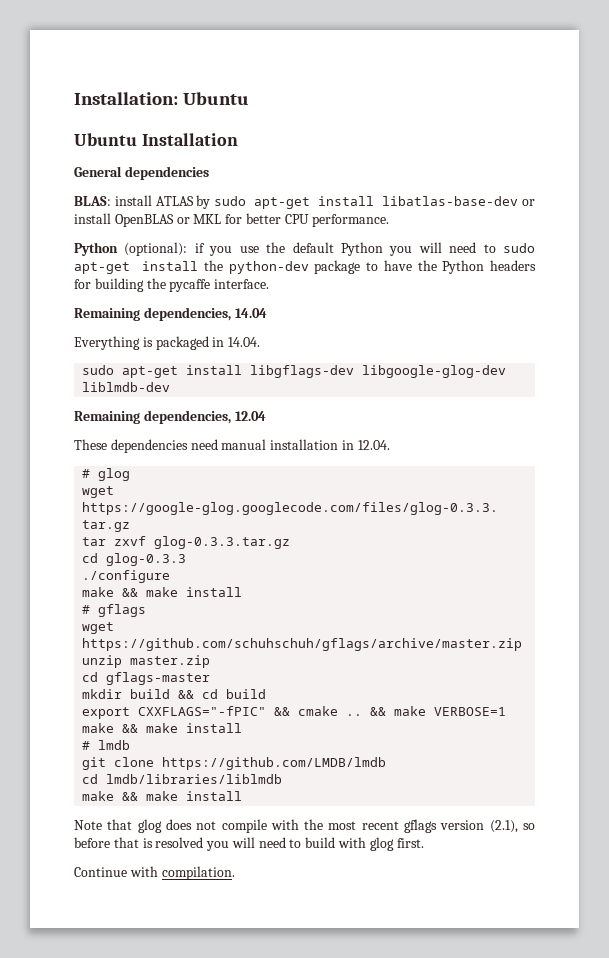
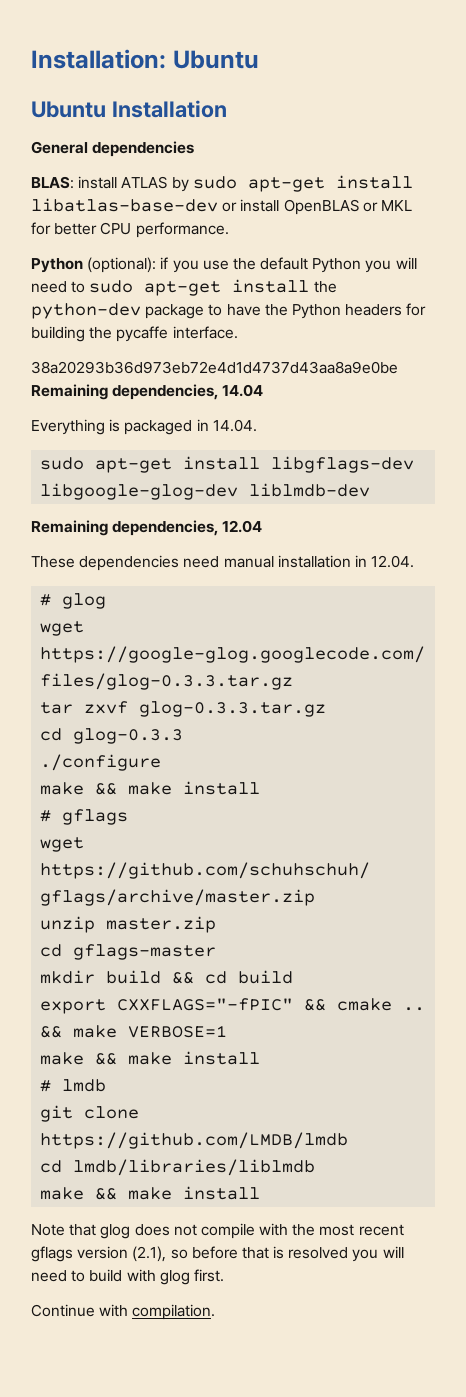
(270, 284) none -> [31,361,398,374] 38a20293b36d973eb72e4d1d4737d43aa8a9e0be

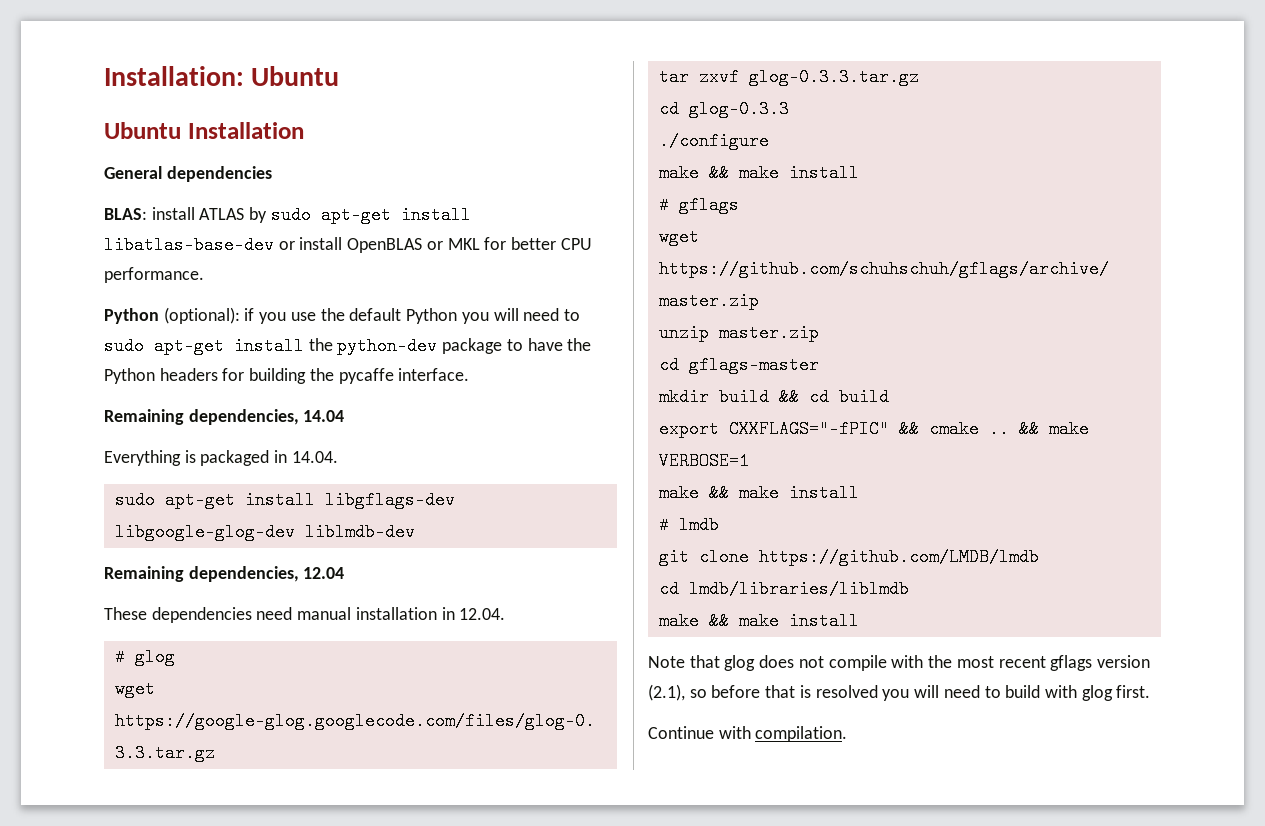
[31,361,398,374] 38a20293b36d973eb72e4d1d4737d43aa8a9e0be -> (470, 374) none

